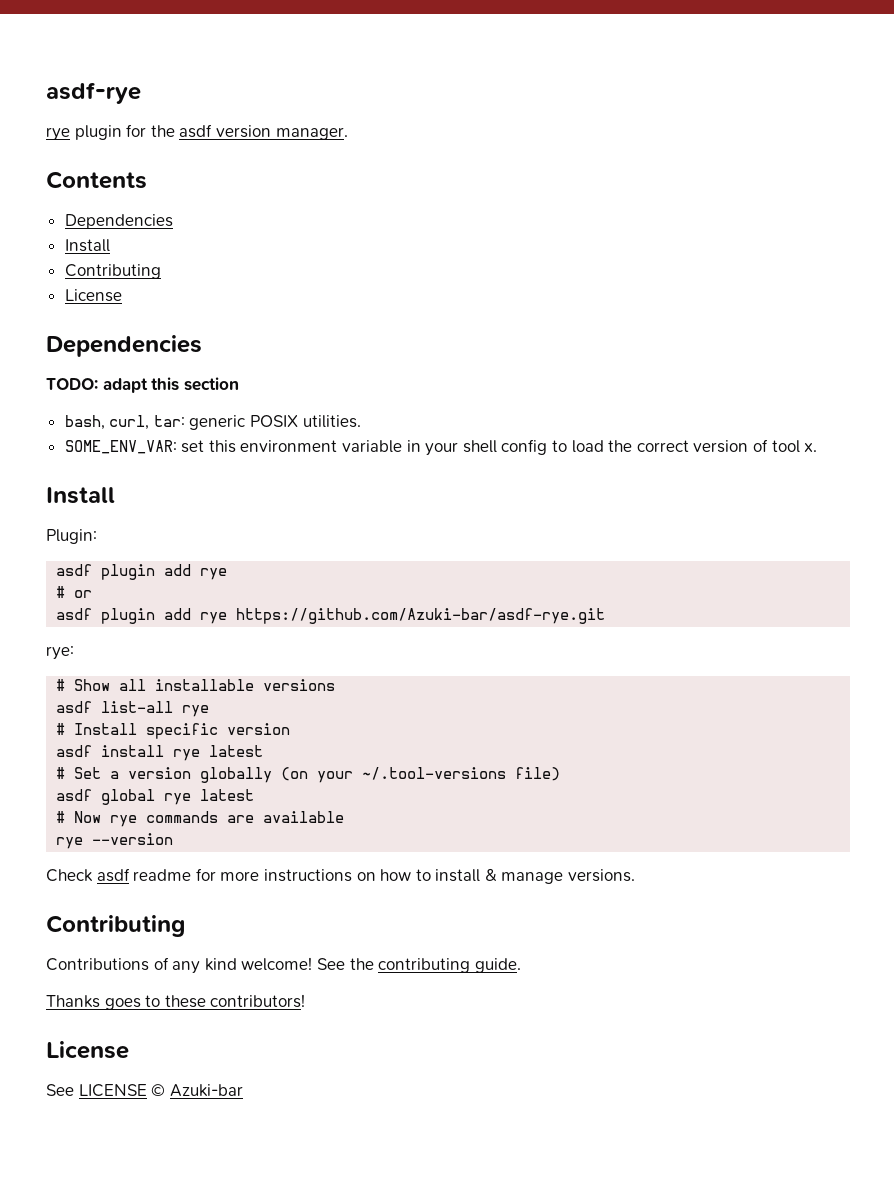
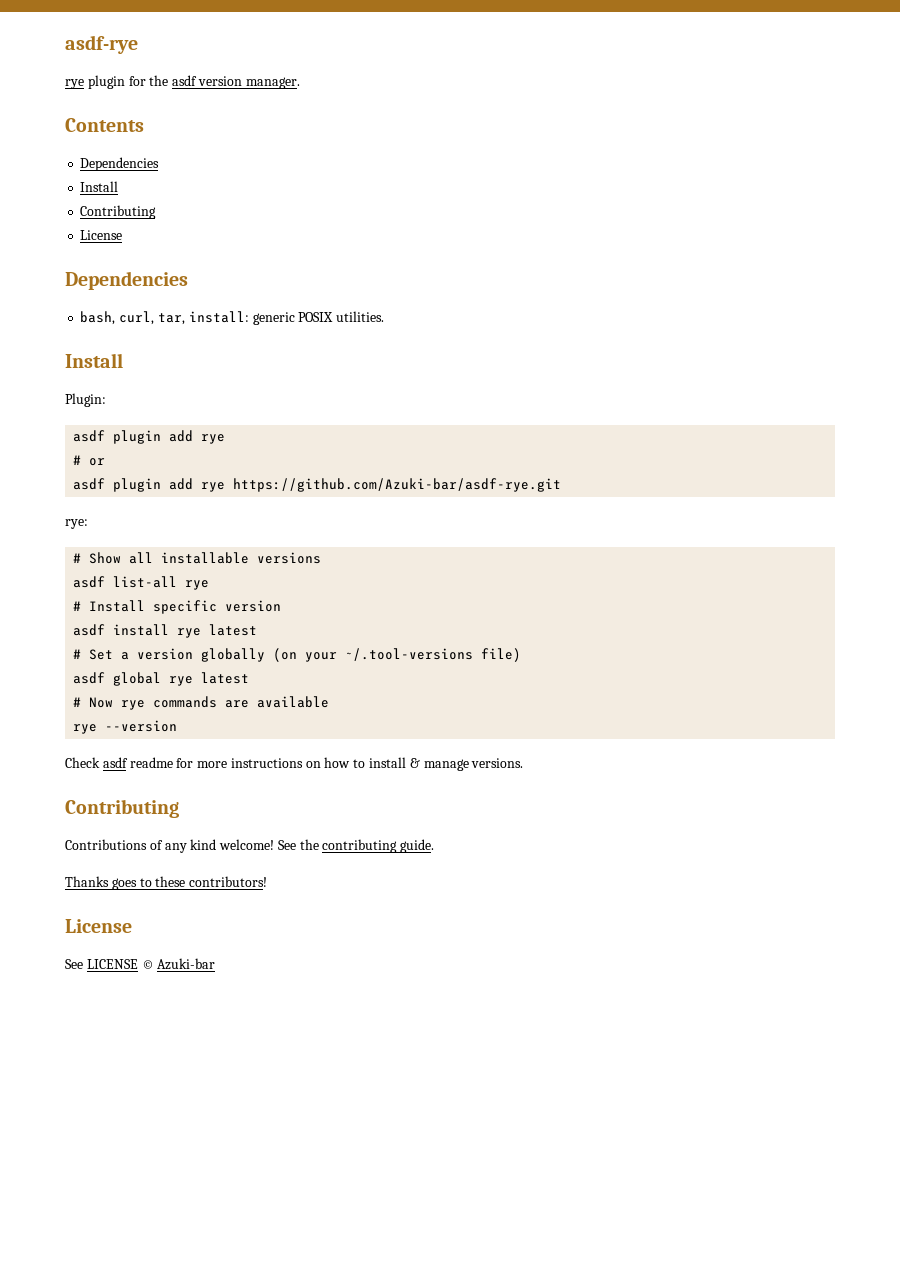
[46,377,239,393] // TODO: adapt this section -> (188, 280) none
[153,415,185,427] tar: -> [157,311,249,325] tar, install:
[64,439,818,456] // SOME_ENV_VAR: set this environment variable in your shell config to load the correct version of tool x. -> (385, 316) none

